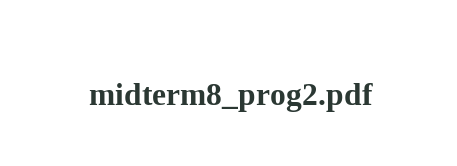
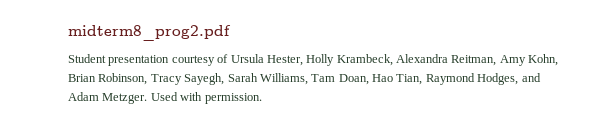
(373, 97) none -> [68,54,559,66] [68,73,541,85] [68,92,262,104] // Student presentation courtesy of Ursula Hester, Holly Krambeck, Alexandra Reitman, Amy Kohn, Brian Robinson, Tracy Sayegh, Sarah Williams, Tam Doan, Hao Tian, Raymond Hodges, and Adam Metzger. Used with permission.

